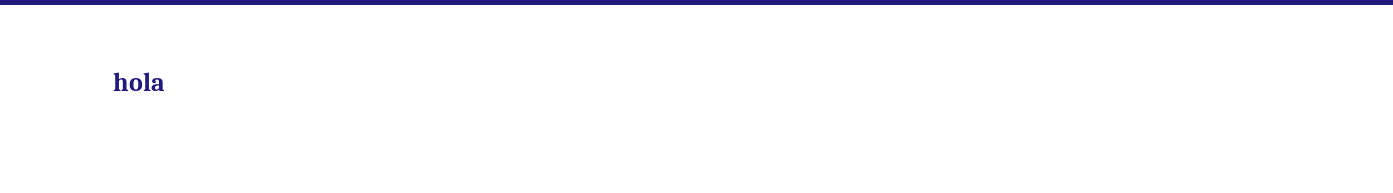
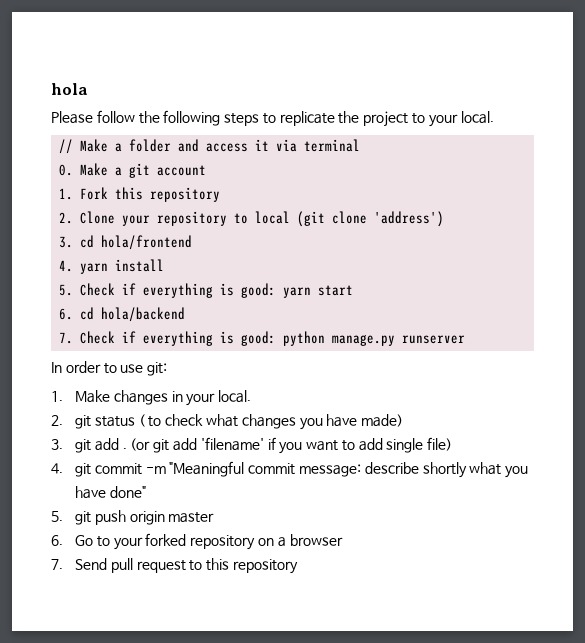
(165, 81) none -> [51,110,494,127] [59,139,361,154] [59,163,207,178] [59,187,221,202] [59,211,445,227] [59,235,193,250] [59,259,165,274] [59,283,354,298] [59,307,186,322] [59,331,466,346] [51,361,168,376] [51,390,252,406] [51,414,404,430] [51,437,453,454] [51,461,529,478] [75,486,146,499] [51,510,215,525] [51,533,343,550] [51,558,298,574] // Please follow the following steps to replicate the project to your local. // // Make a folder and access it via terminal // 0. Make a git account // 1. Fork this repository // 2. Clone your repository to local (git clone 'address') // 3. cd hola/frontend // 4. yarn install // 5. Check if everything is good: yarn start // 6. cd hola/backend // 7. Check if everything is good: python manage.py runserver // In order to use git: // 1. Make changes in your local. // 2. git status ( to check what changes you have made) // 3. git add . (or git add 'filename' if you want to add single file) // 4. git commit -m "Meaningful commit message: describe shortly what you have done" // 5. git push origin master // 6. Go to your forked repository on a browser // 7. Send pull request to this repository

